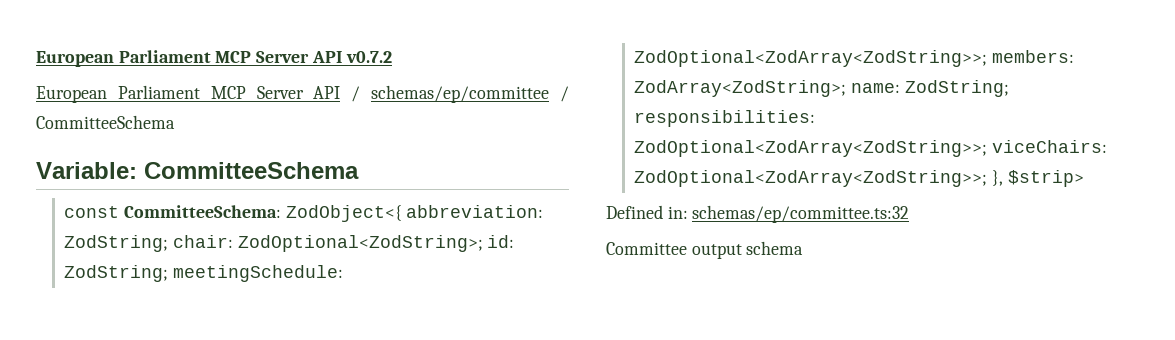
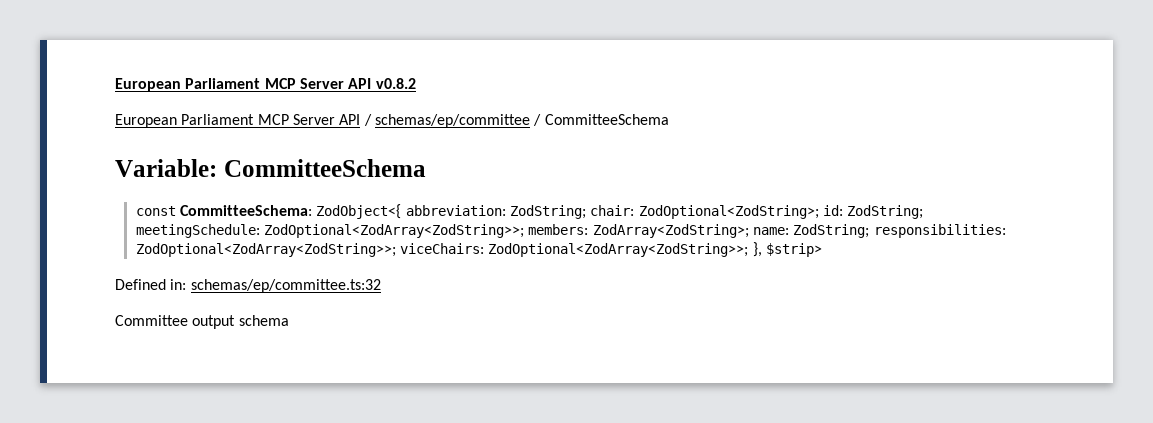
[36,50,392,67] European Parliament MCP Server API v0.7.2 -> [115,78,416,92] European Parliament MCP Server API v0.8.2

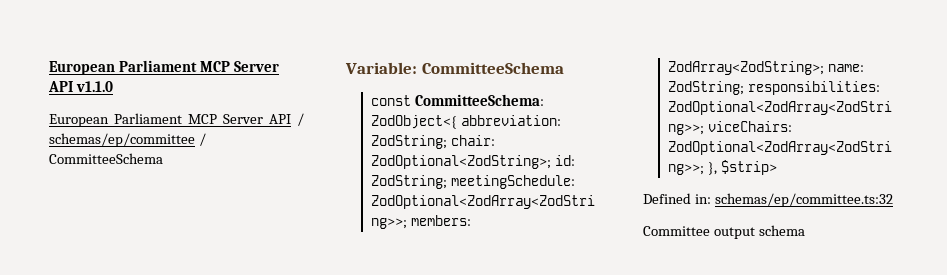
[115,78,416,92] European Parliament MCP Server API v0.8.2 -> [49,60,279,75] [48,81,113,92] European Parliament MCP Server API v1.1.0

